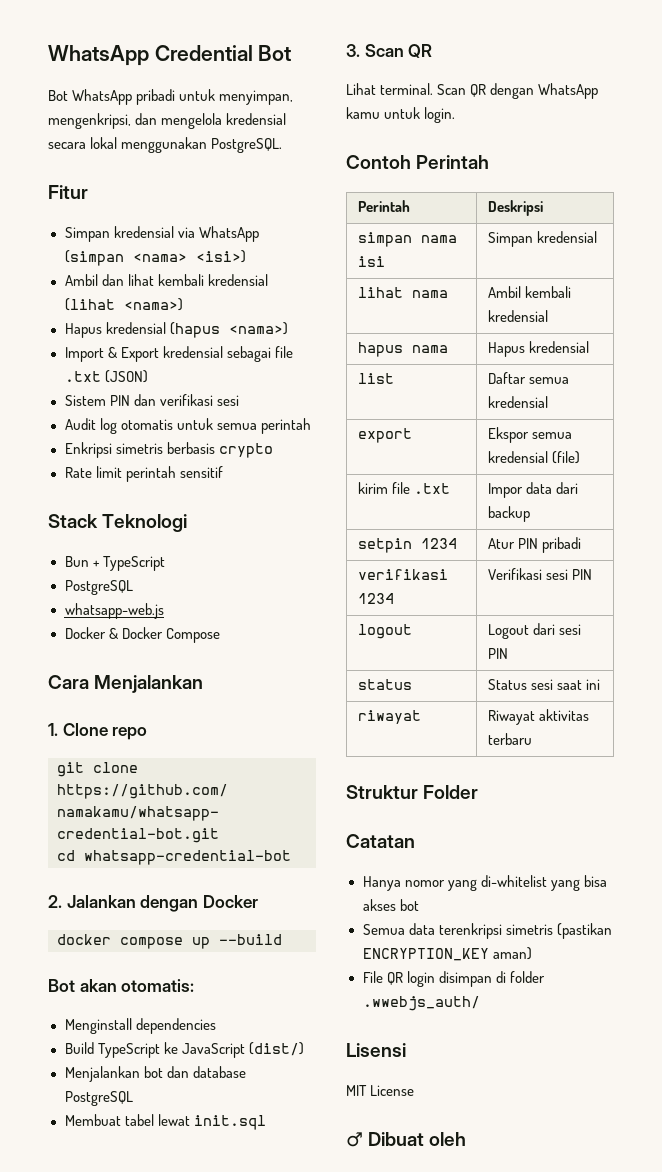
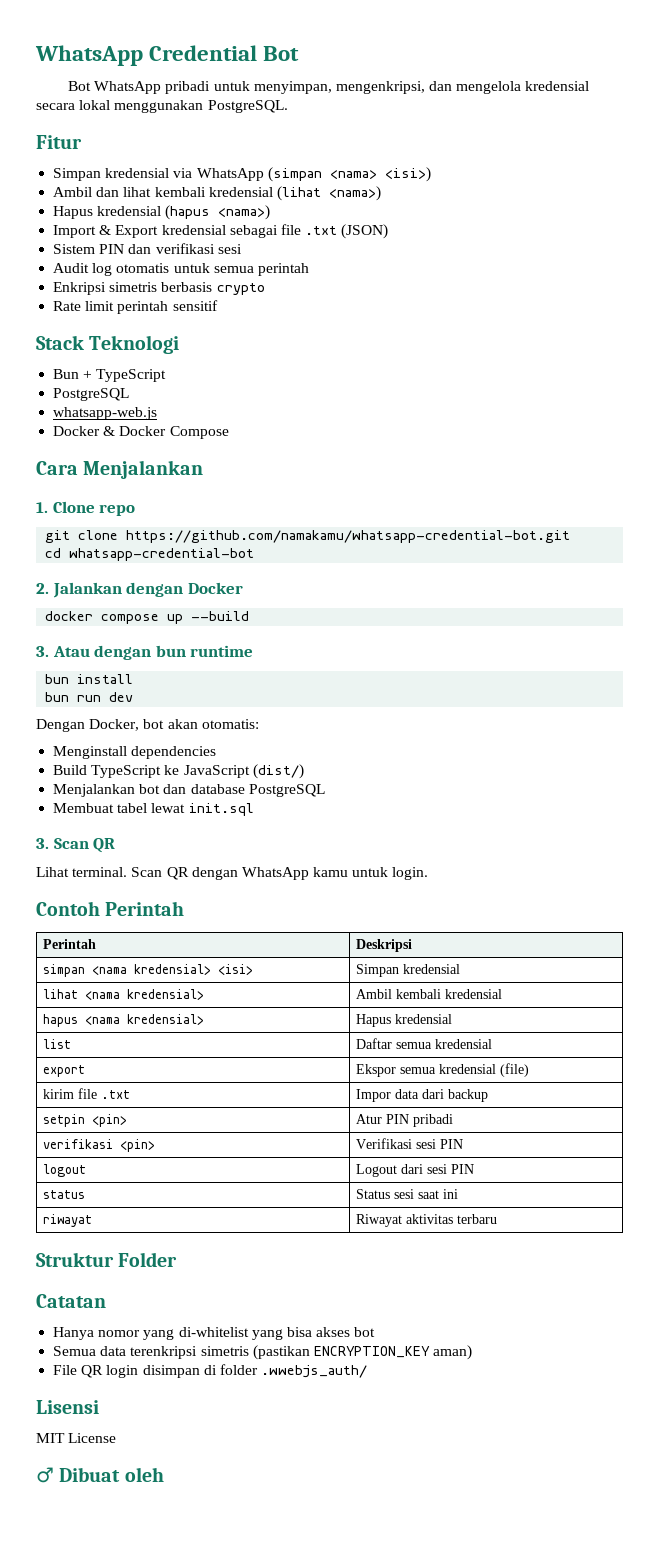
[48,979,75,992] Bot -> [36,645,254,660] [45,674,134,684] [45,692,134,702] [36,719,165,732] 3. Atau dengan bun runtime // bun install // bun run dev // Dengan Docker, bot
[420,235,457,243] [357,256,385,267] nama isi -> [91,964,253,975] <nama kredensial> <isi>
[411,290,448,298] nama -> [84,989,204,1000] <nama kredensial>
[411,345,448,353] nama -> [84,1014,204,1025] <nama kredensial>
[420,538,457,549] 1234 -> [91,1114,127,1127] <pin>
[357,593,394,604] 1234 -> [119,1139,155,1152] <pin>

